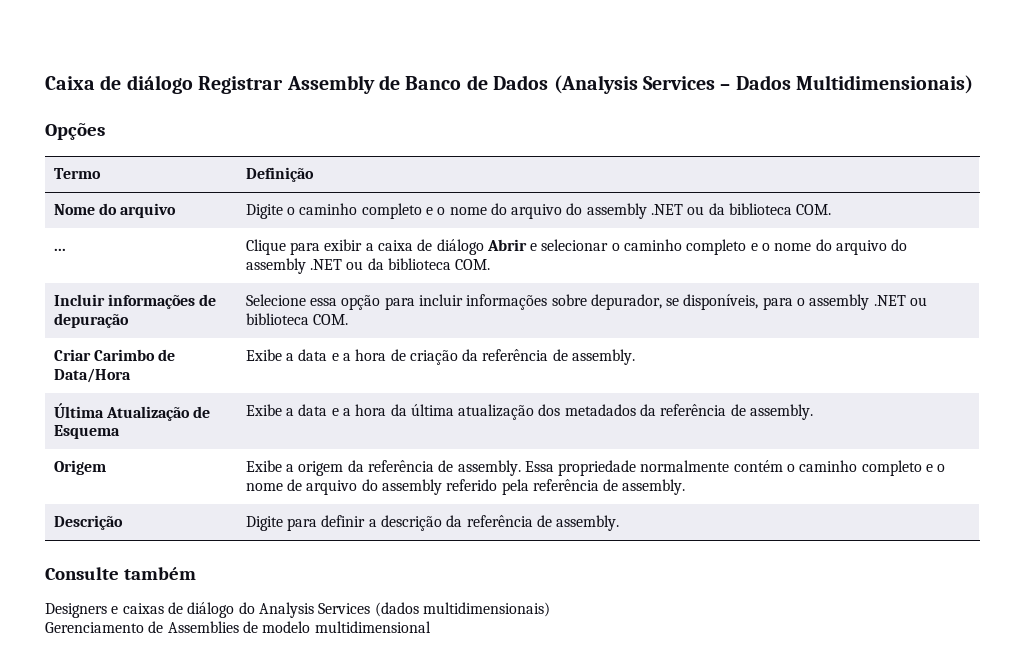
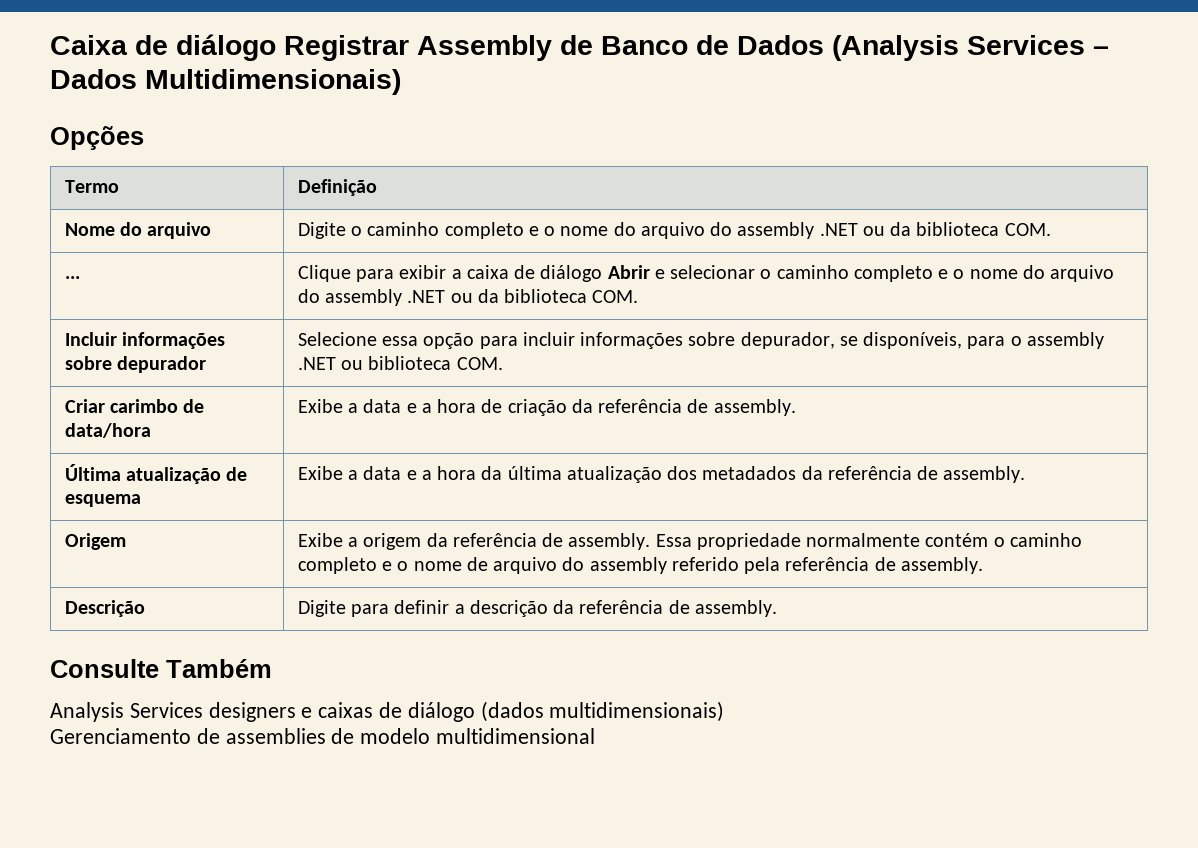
[199,294,217,306] [53,313,129,328] de depuração -> [64,356,207,373] sobre depurador
[93,349,176,361] [53,368,131,383] Carimbo de Data/Hora -> [110,399,205,413] [64,423,151,438] carimbo de data/hora
[105,406,211,421] [53,425,120,439] Atualização de Esquema -> [126,467,248,484] [64,494,141,507] atualização de esquema
[123,567,196,580] [45,603,107,618] também // Designers -> [166,659,272,678] [50,702,296,722] Também // Analysis Services designers
[238,602,371,618] do Analysis Services -> (475, 712) none
[167,621,239,633] Assemblies -> [225,728,326,744] assemblies

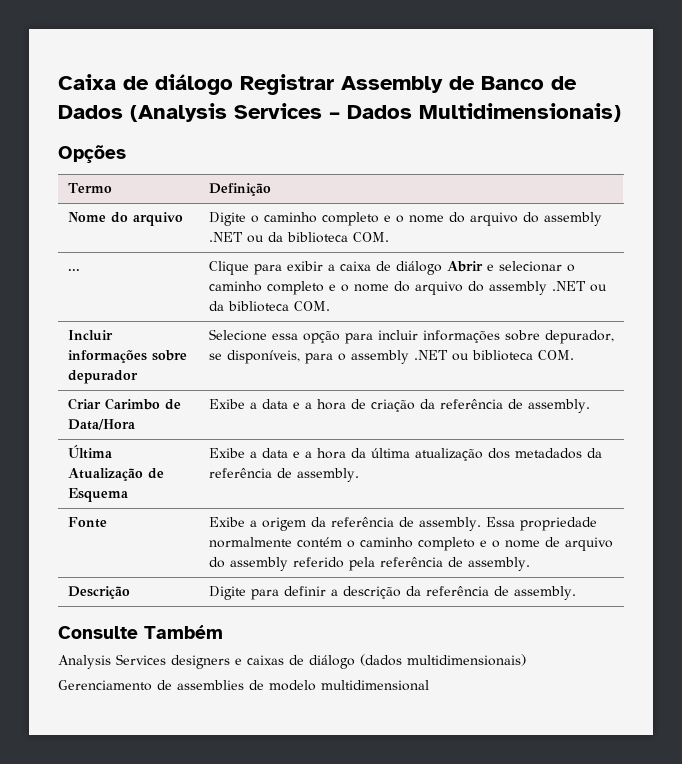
[110,399,205,413] [64,423,151,438] carimbo de data/hora -> [104,398,181,410] [67,419,135,430] Carimbo de Data/Hora
[126,467,248,484] [64,494,141,507] atualização de esquema -> [67,468,164,481] [67,488,128,502] Atualização de Esquema
[64,533,126,550] Origem -> [67,517,107,528] Fonte

